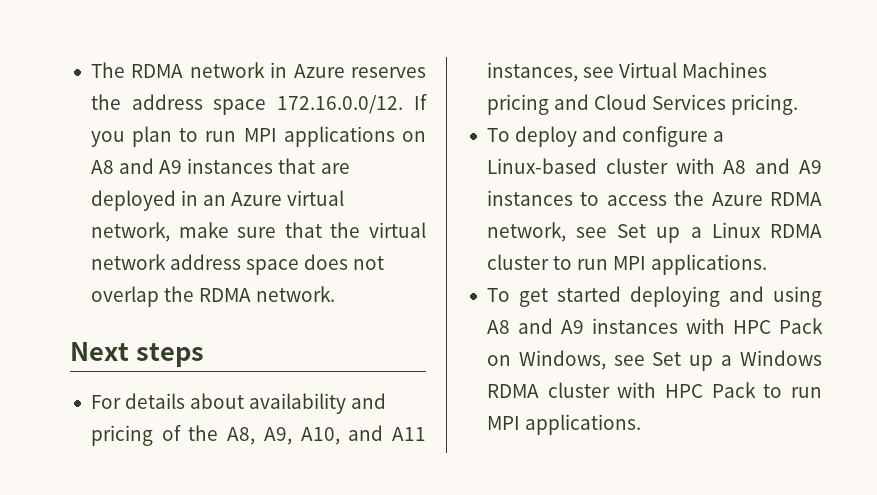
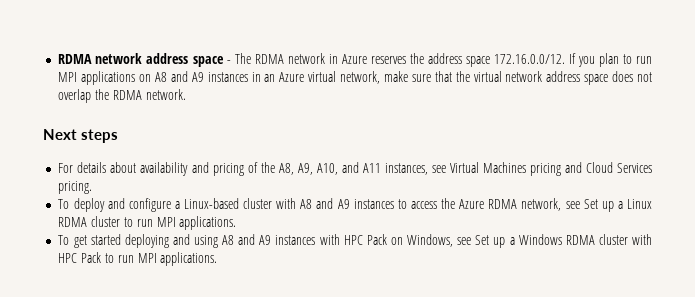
(90, 70) none -> [58,53,231,67] RDMA network address space -
[278,158,350,174] [90,190,176,211] that are deployed -> (248, 77) none

